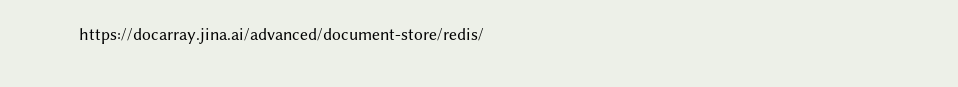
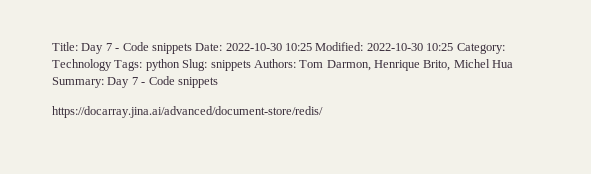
(79, 36) none -> [52,42,505,54] [52,59,514,71] [52,76,218,88] Title: Day 7 - Code snippets Date: 2022-10-30 10:25 Modified: 2022-10-30 10:25 Category: Technology Tags: python Slug: snippets Authors: Tom Darmon, Henrique Brito, Michel Hua Summary: Day 7 - Code snippets //

